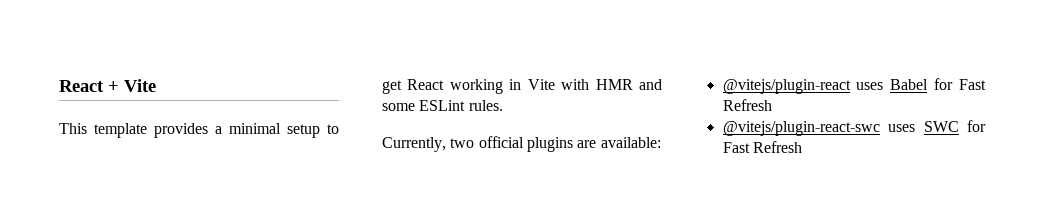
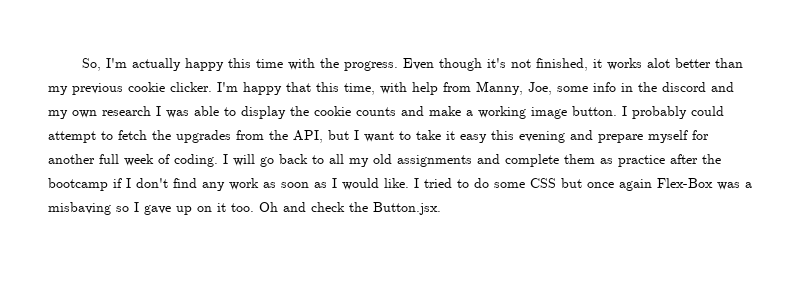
[59,79,156,92] [59,123,339,138] [382,79,662,94] [382,100,503,111] [382,136,661,152] [722,78,986,94] [722,99,772,111] [722,120,986,136] [722,141,802,153] React + Vite // This template provides a minimal setup to get React working in Vite with HMR and some ESLint rules. // Currently, two official plugins are available: // @vitejs/plugin-react uses Babel for Fast Refresh // @vitejs/plugin-react-swc uses SWC for Fast Refresh -> [82,58,744,71] [48,81,734,95] [48,106,724,119] [48,130,709,143] [48,154,721,167] [48,178,752,191] [48,202,441,215] So, I'm actually happy this time with the progress. Even though it's not finished, it works alot better than my previous cookie clicker. I'm happy that this time, with help from Manny, Joe, some info in the discord and my own research I was able to display the cookie counts and make a working image button. I probably could attempt to fetch the upgrades from the API, but I want to take it easy this evening and prepare myself for another full week of coding. I will go back to all my old assignments and complete them as practice after the bootcamp if I don't find any work as soon as I would like. I tried to do some CSS but once again Flex-Box was a misbaving so I gave up on it too. Oh and check the Button.jsx.

